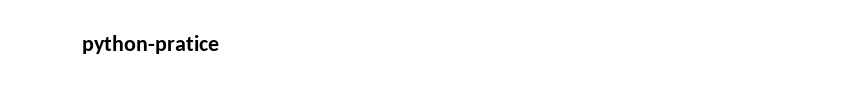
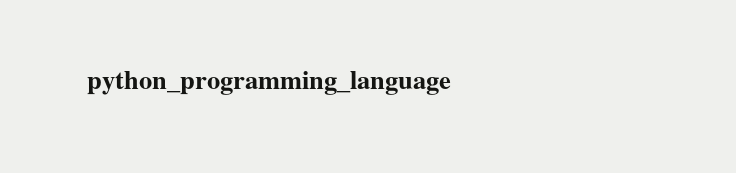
[82,35,219,54] python-pratice -> [87,71,451,95] python_programming_language

